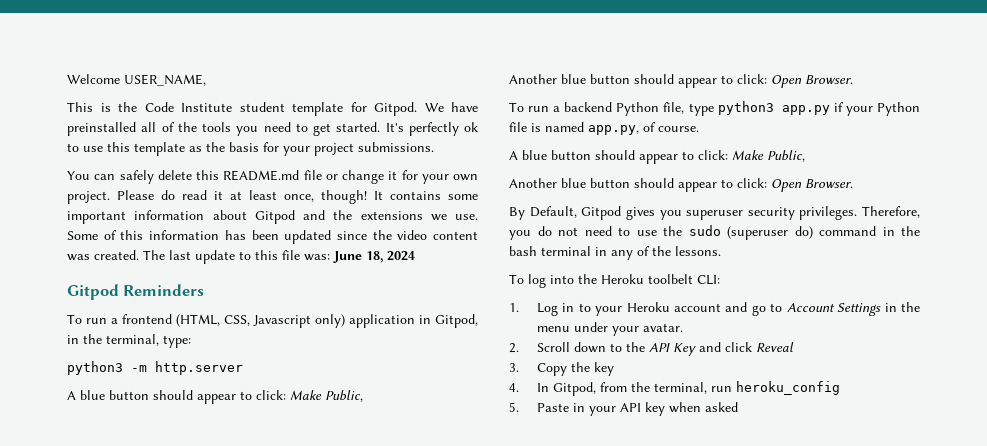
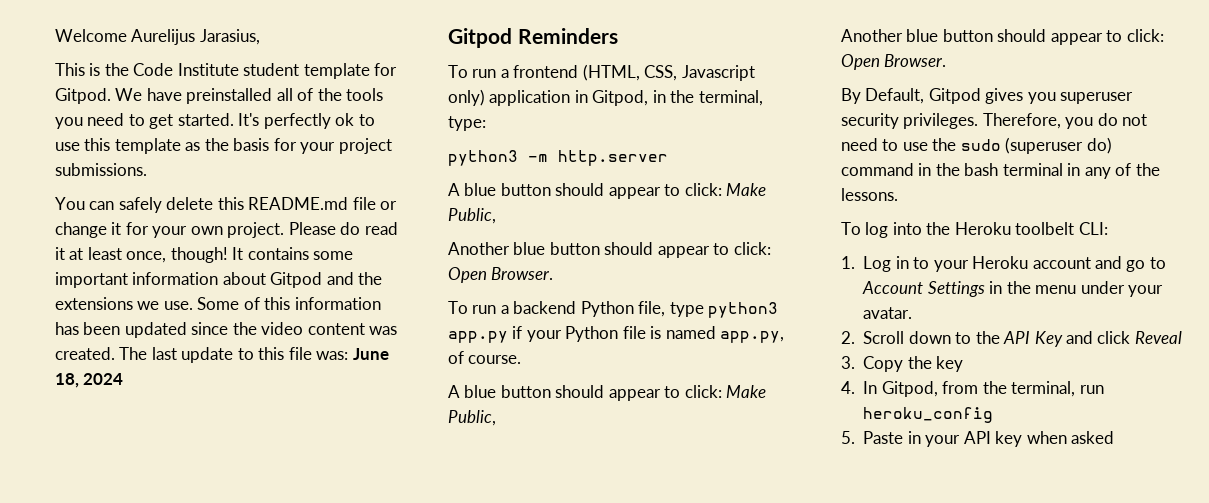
[124,74,206,86] USER_NAME, -> [131,29,260,45] Aurelijus Jarasius,

